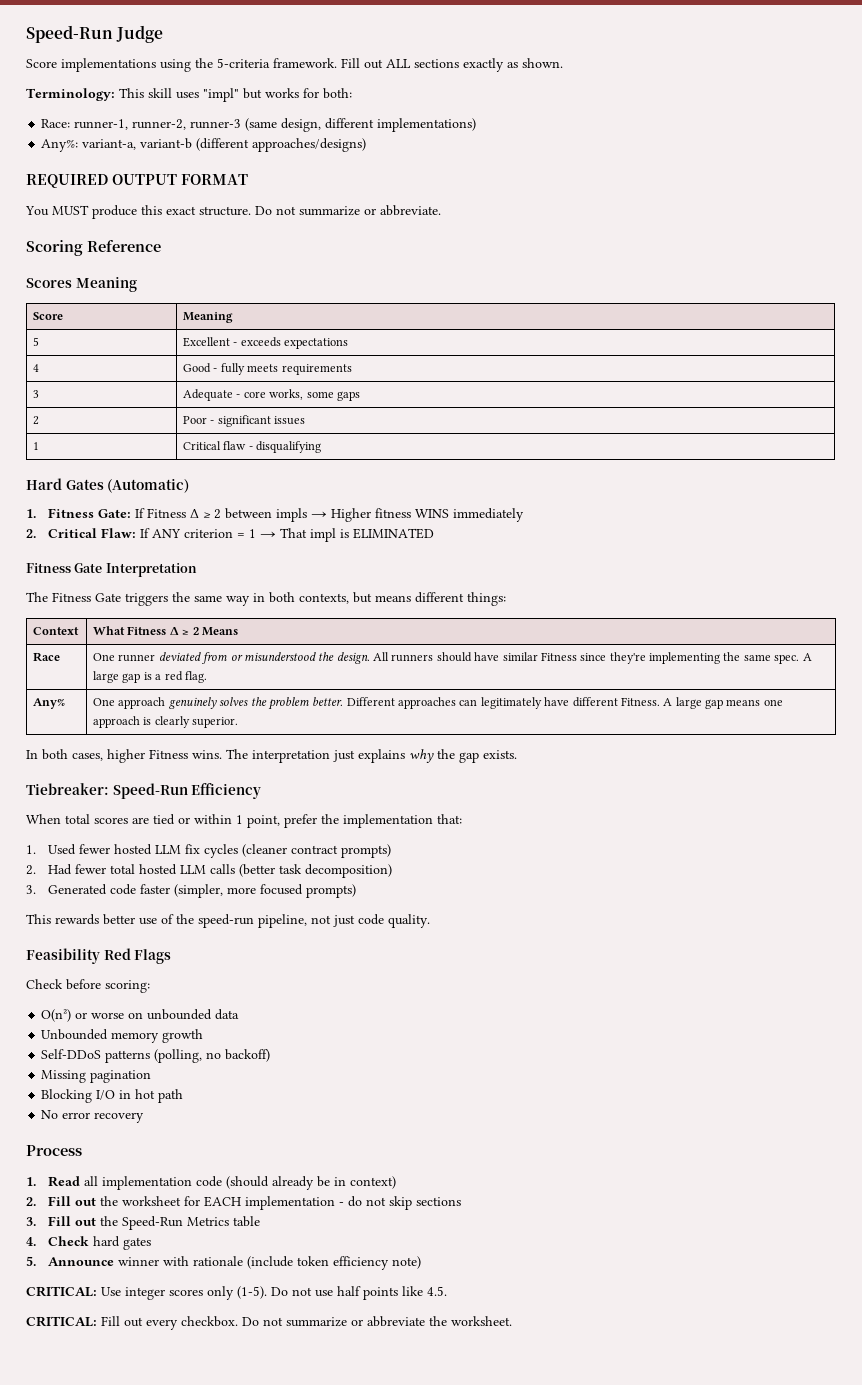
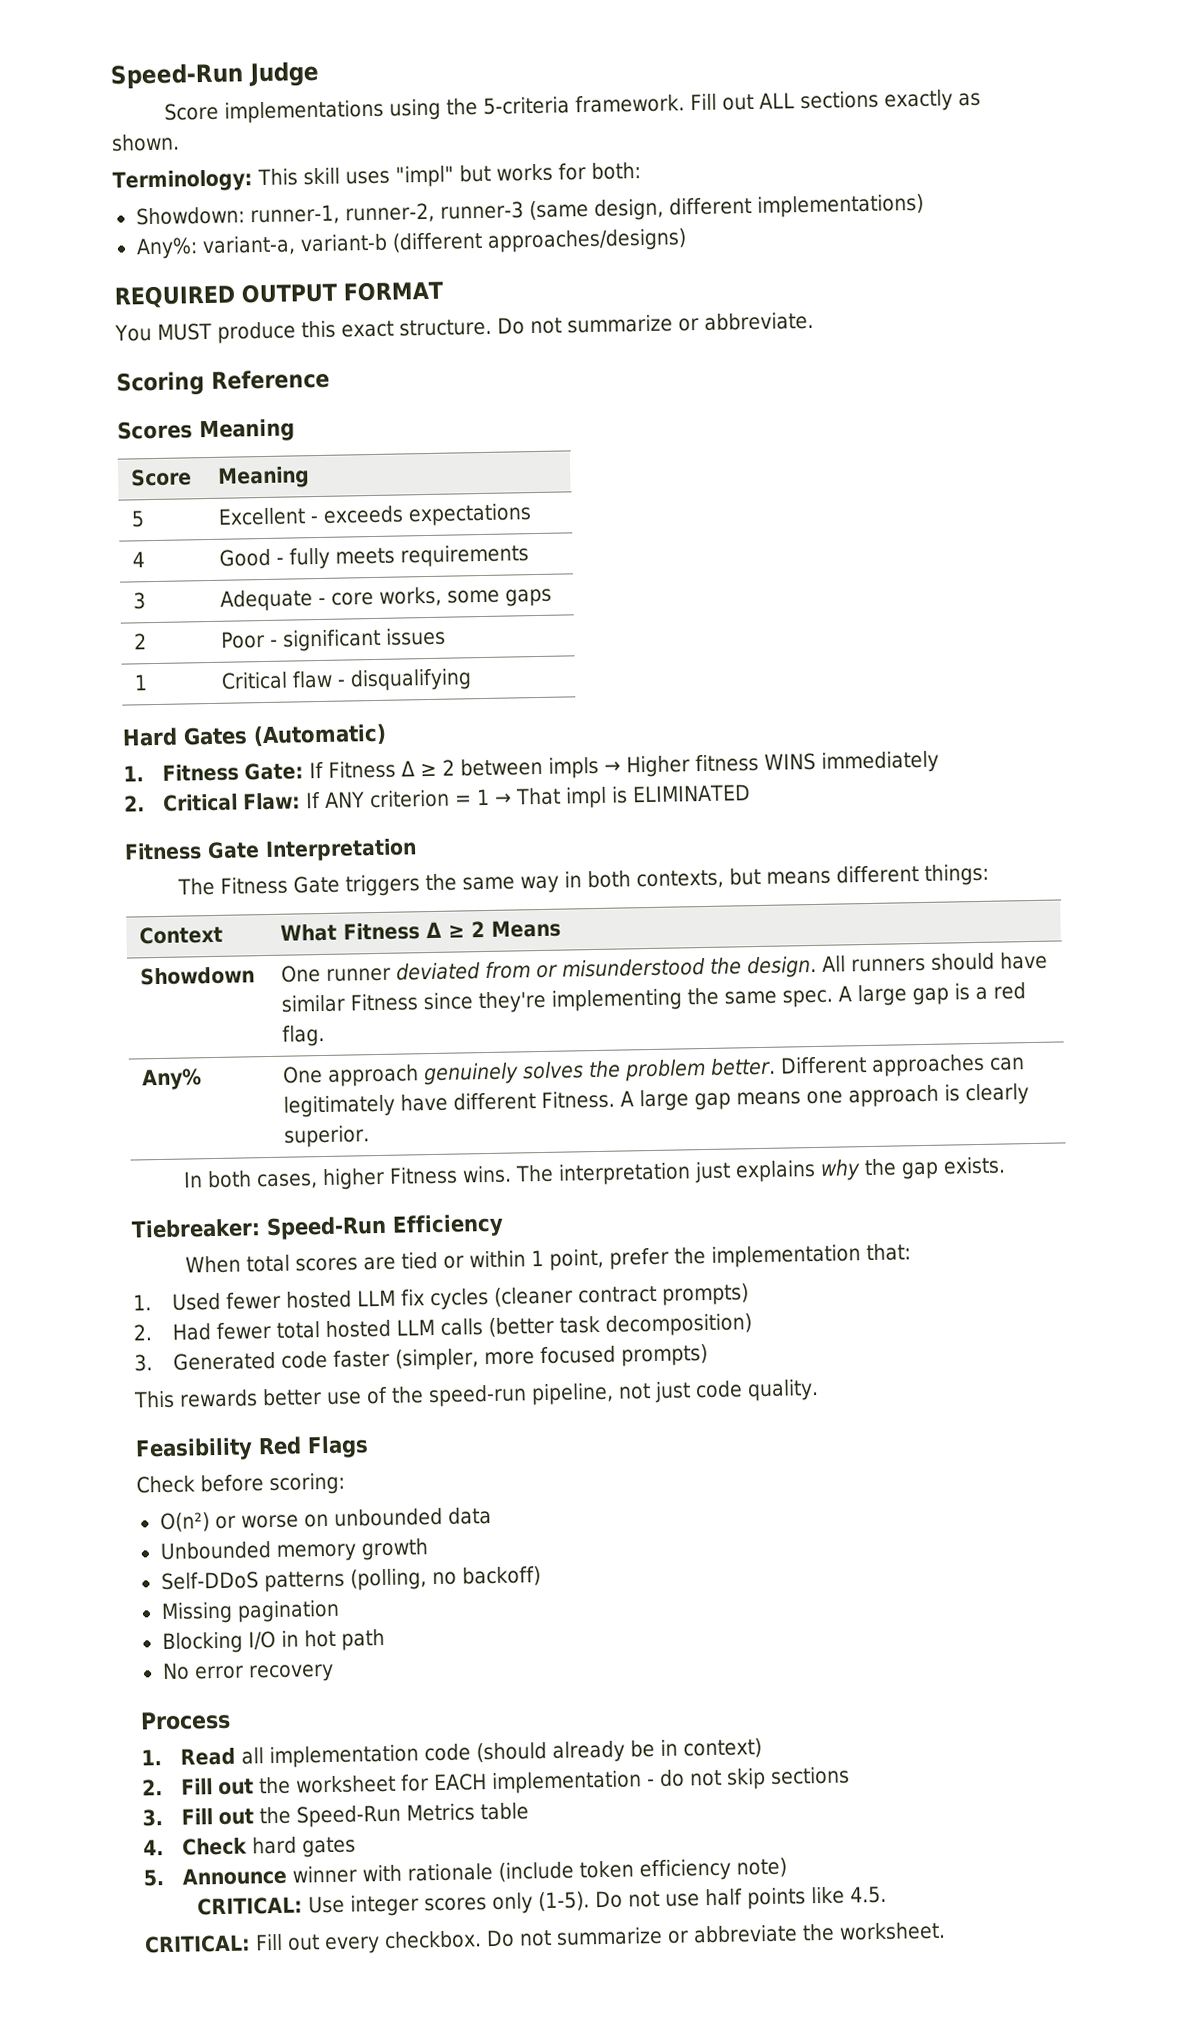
[41,119,71,128] Race: -> [135,206,245,226] Showdown:
[33,652,61,662] Race -> [140,966,256,986] Showdown

